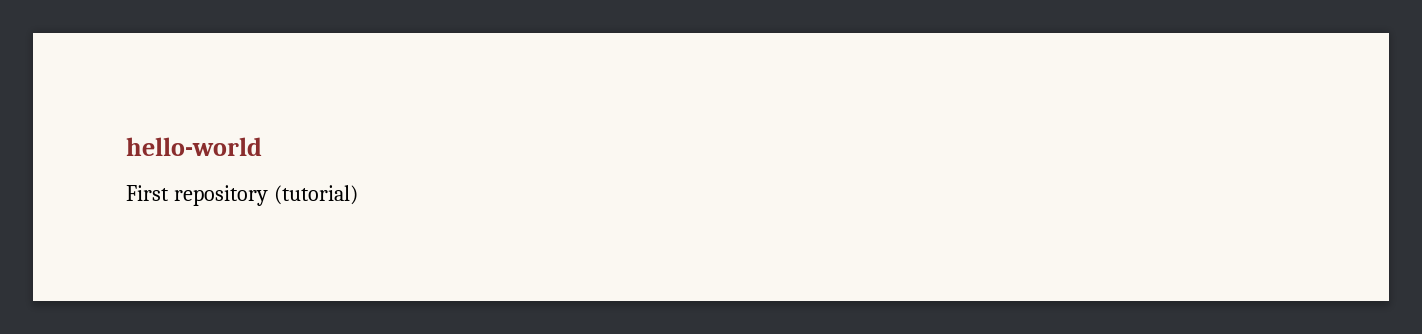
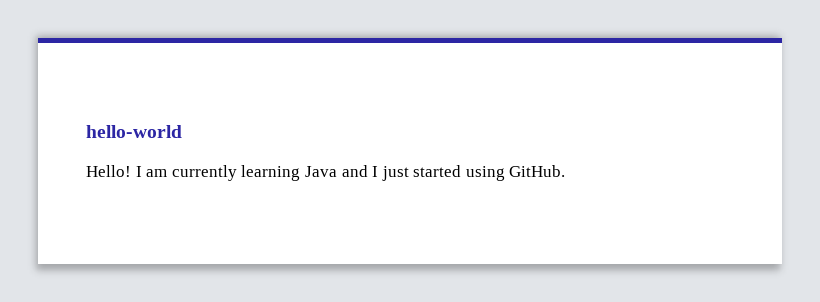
[126,185,358,206] First repository (tutorial) -> [86,165,566,181] Hello! I am currently learning Java and I just started using GitHub.

